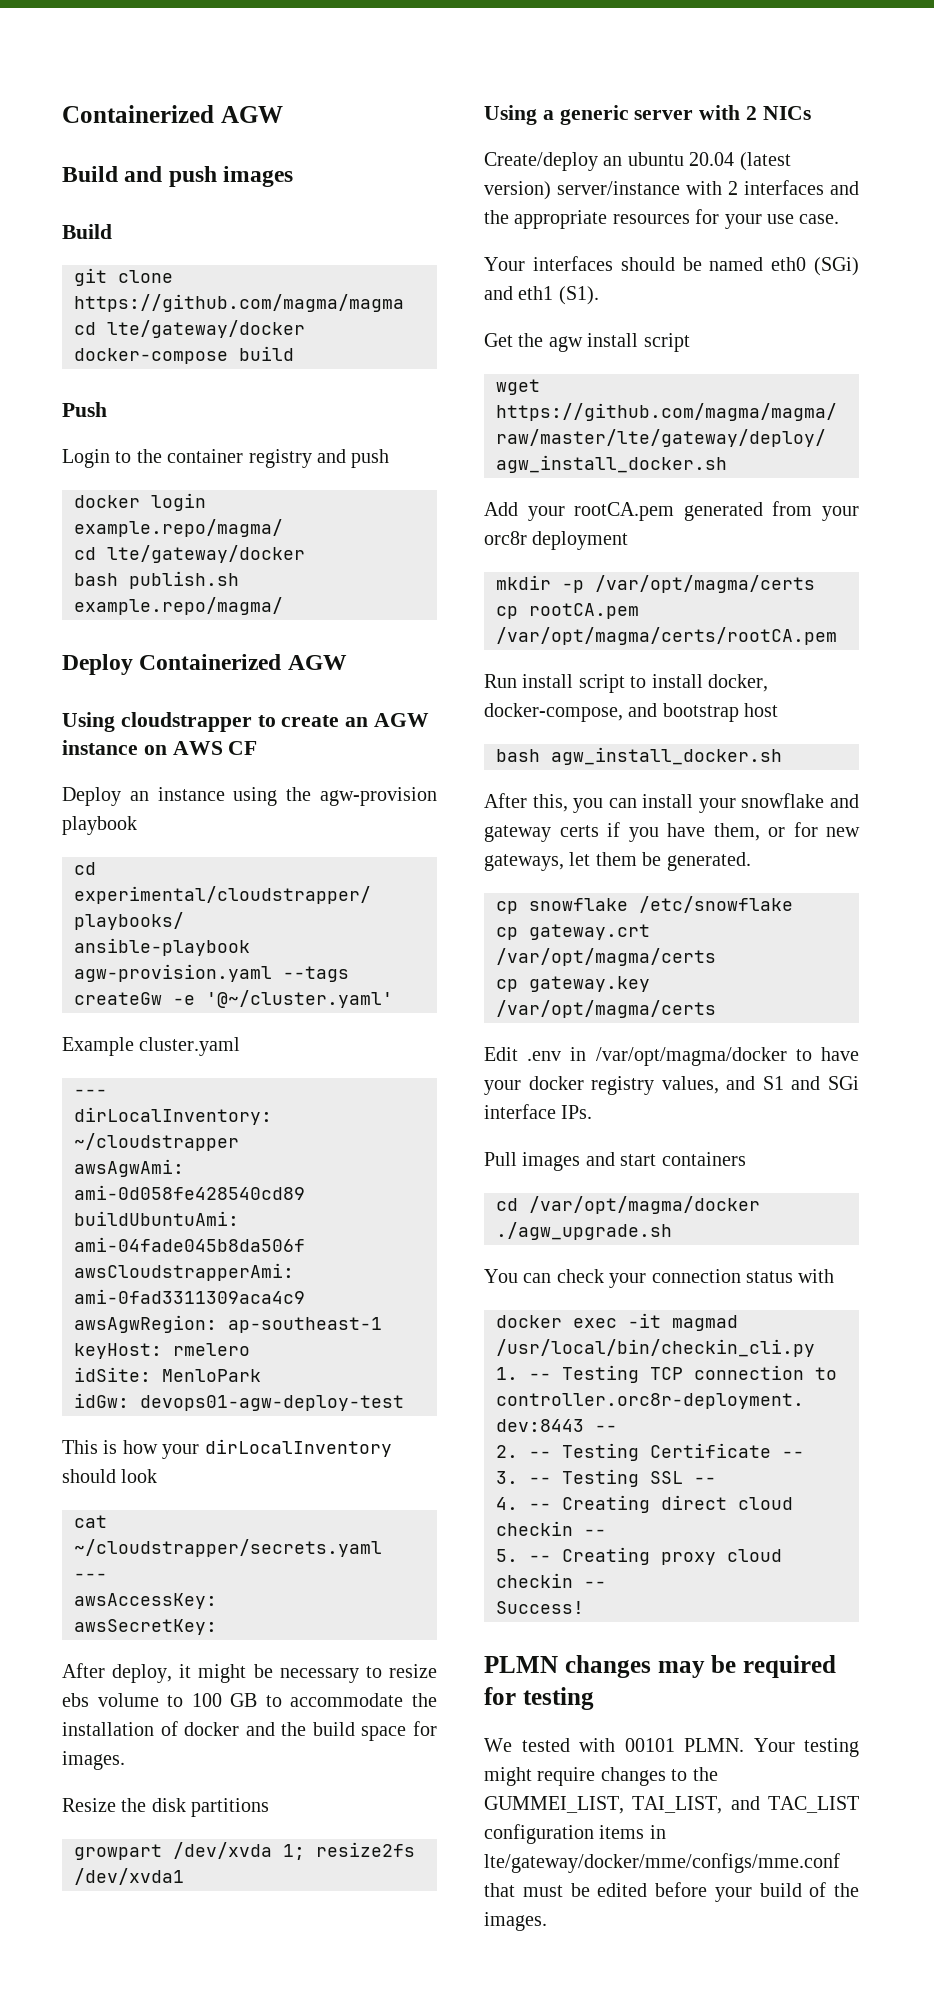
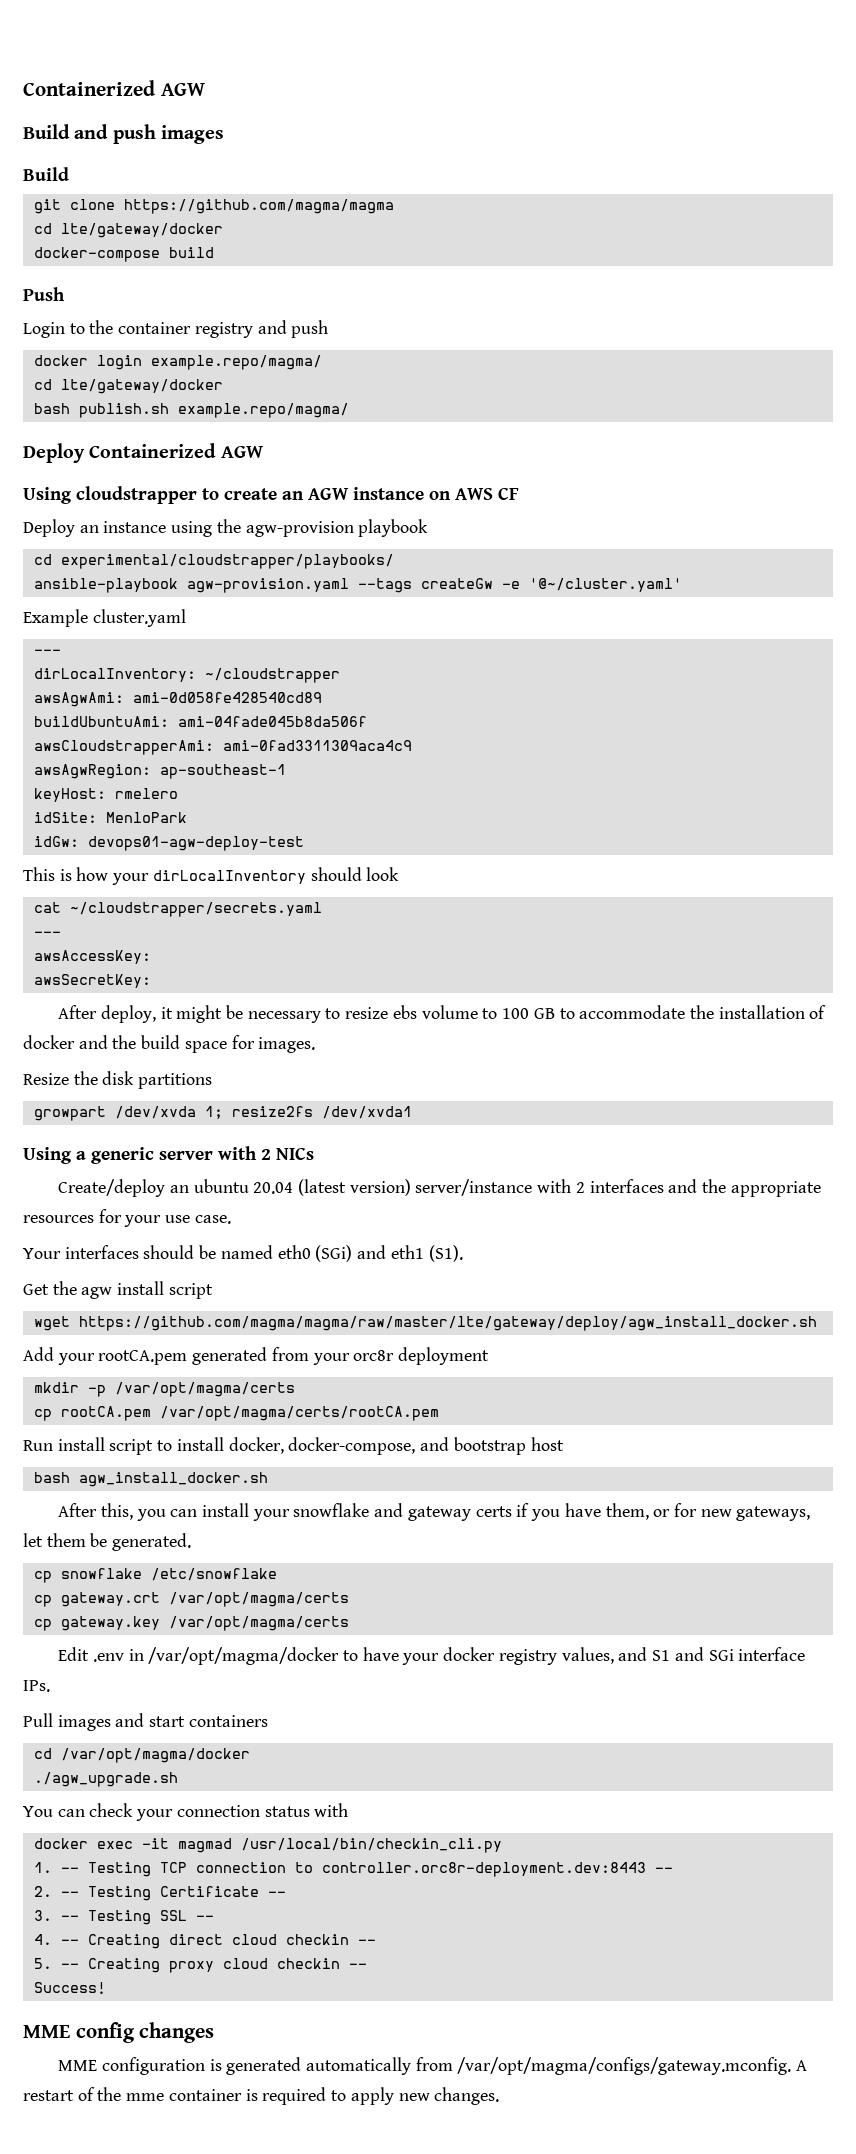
[484,1655,836,1678] [484,1687,594,1710] [484,1738,859,1757] [484,1767,718,1786] [484,1796,859,1814] [484,1824,666,1844] [484,1853,840,1873] [484,1882,859,1902] [484,1912,547,1931] PLMN changes may be required for testing // We tested with 00101 PLMN. Your testing might require changes to the GUMMEI_LIST, TAI_LIST, and TAC_LIST configuration items in lte/gateway/docker/mme/configs/mme.conf that must be edited before your build of the images. -> [23,2022,215,2043] [58,2057,808,2075] [23,2087,500,2105] MME config changes // MME configuration is generated automatically from /var/opt/magma/configs/gateway.mconfig. A restart of the mme container is required to apply new changes.

